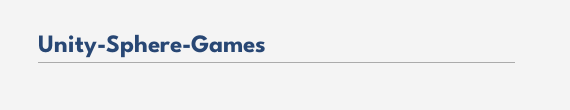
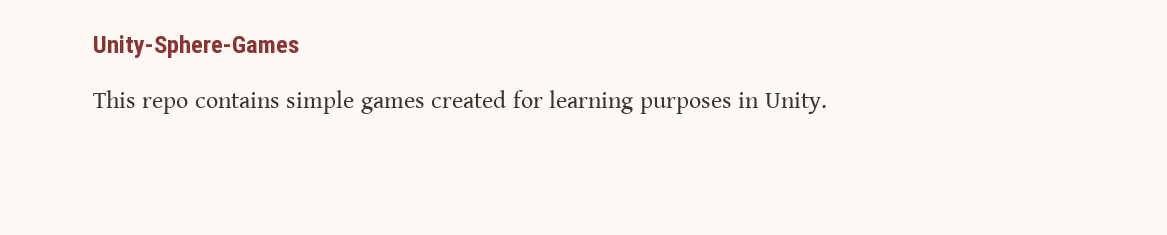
(266, 46) none -> [93,90,827,114] // This repo contains simple games created for learning purposes in Unity.

